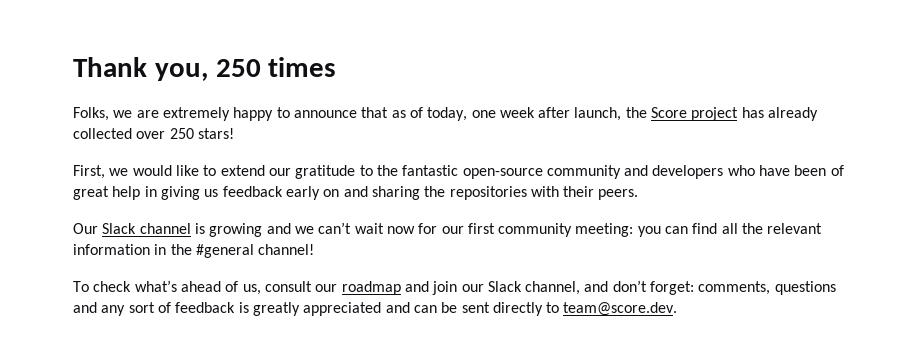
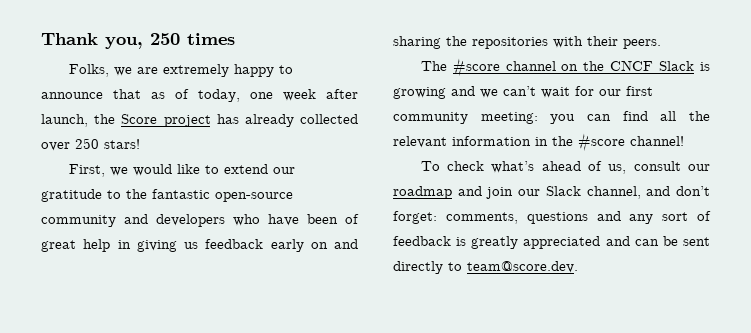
[73,223,191,234] Our Slack channel -> [420,58,695,77] The #score channel on the CNCF Slack
[386,226,415,234] now -> (570, 92) none
[195,244,254,258] #general -> [578,133,625,152] #score

